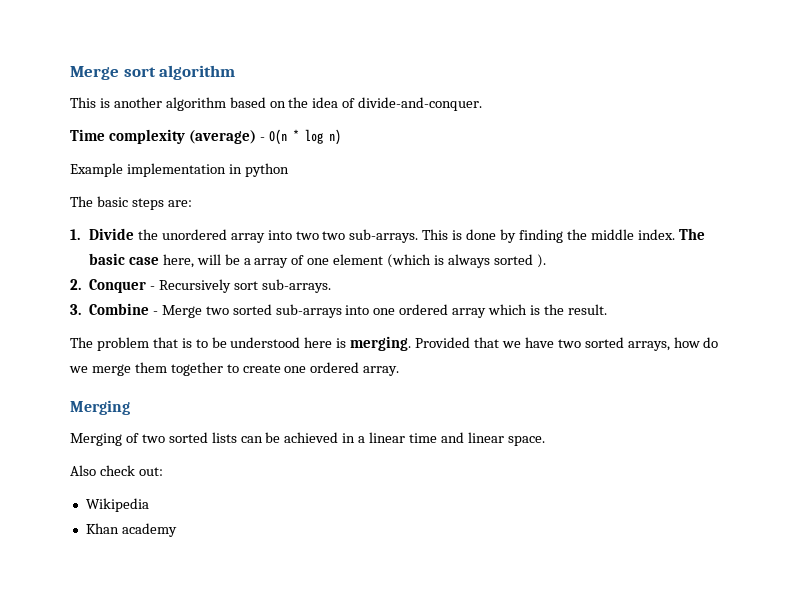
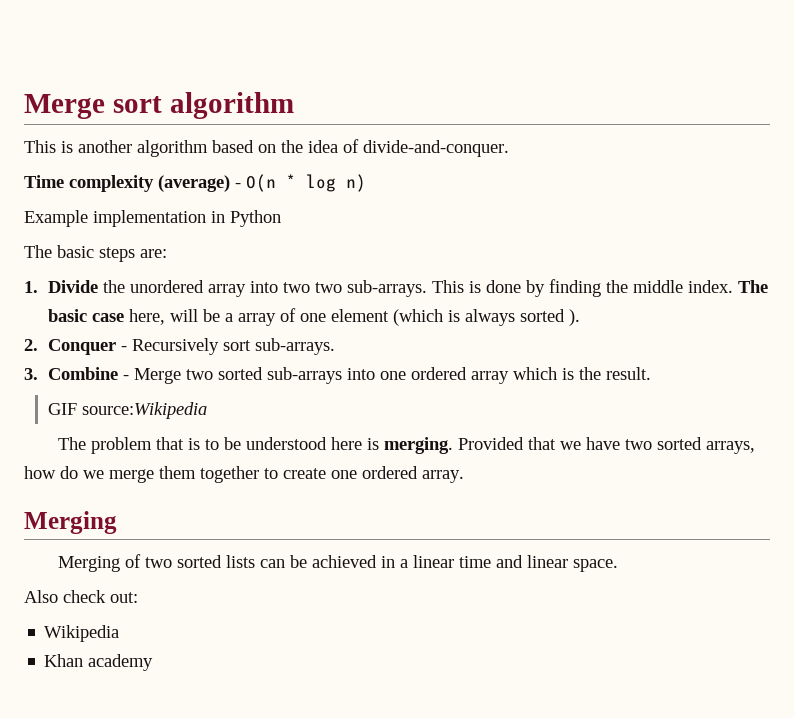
[244,163,289,177] python -> [230,210,281,227] Python
(607, 309) none -> [47,402,207,419] // GIF source:Wikipedia

